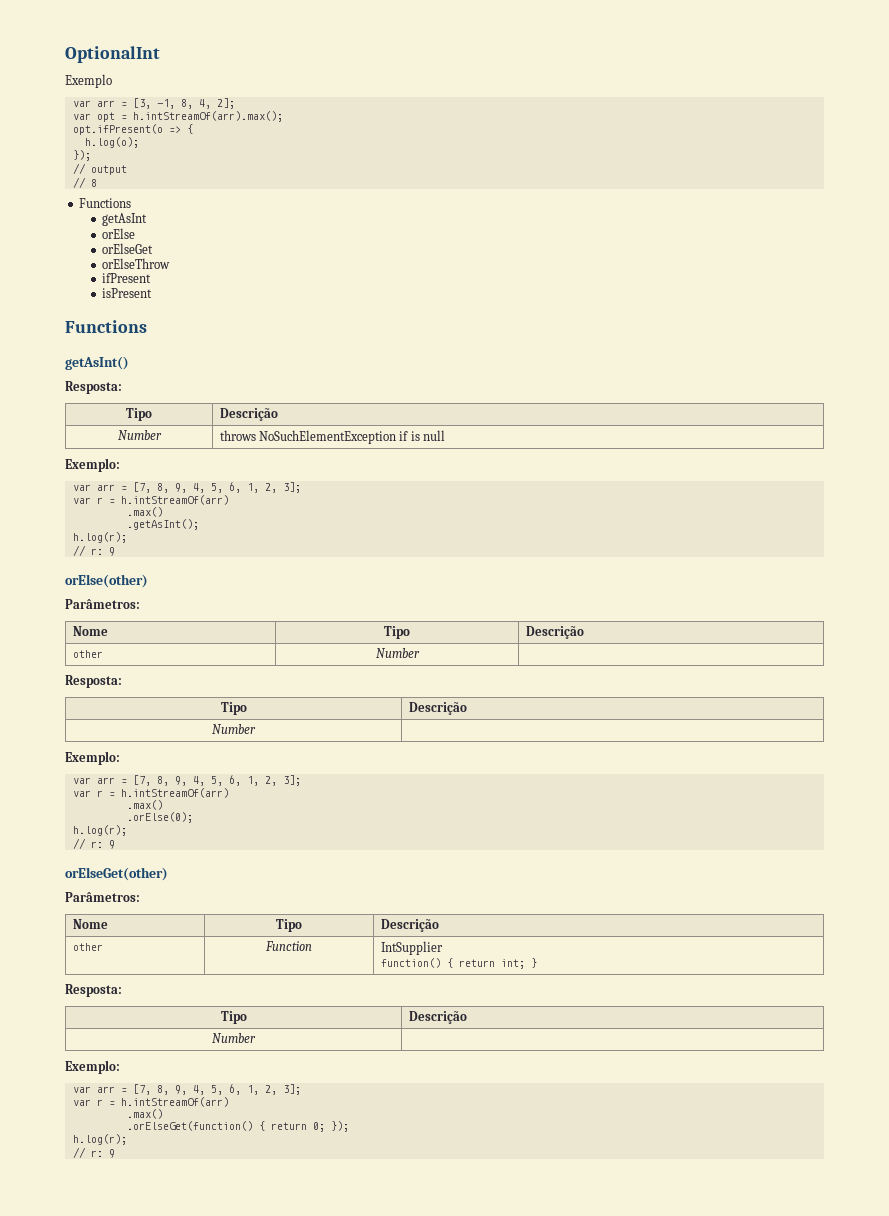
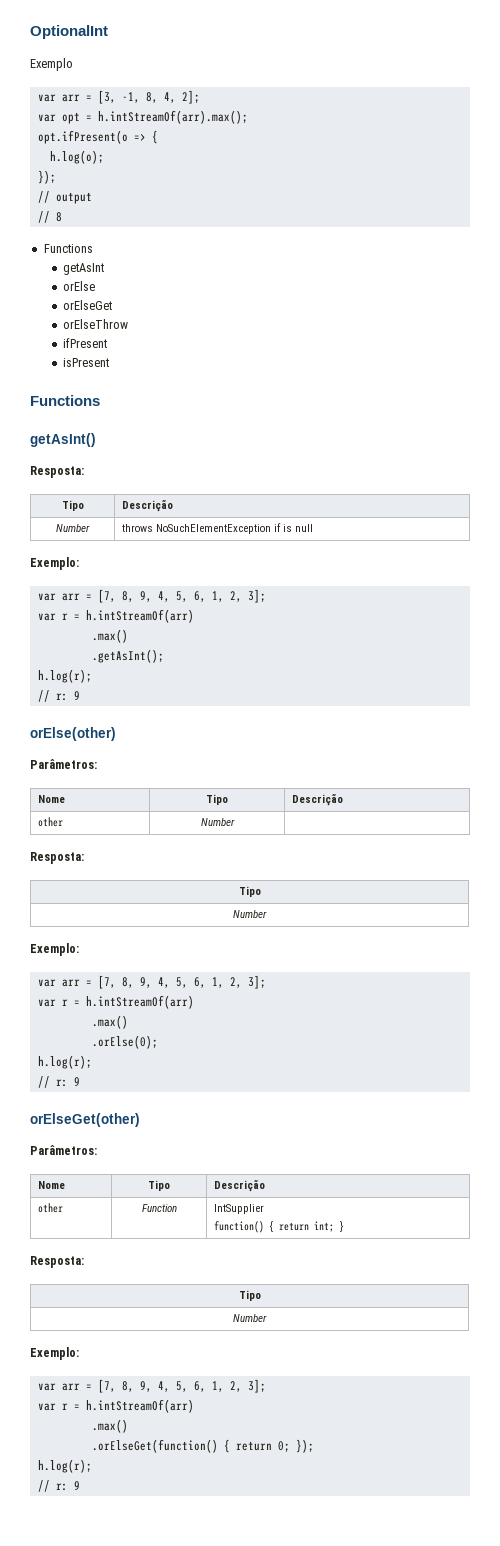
[408,702,467,715] [212,724,256,734] | Descrição // Number | -> [233,910,267,918] // Number
[408,1011,467,1024] [212,1033,256,1043] | Descrição // Number | -> [233,1314,267,1322] // Number

